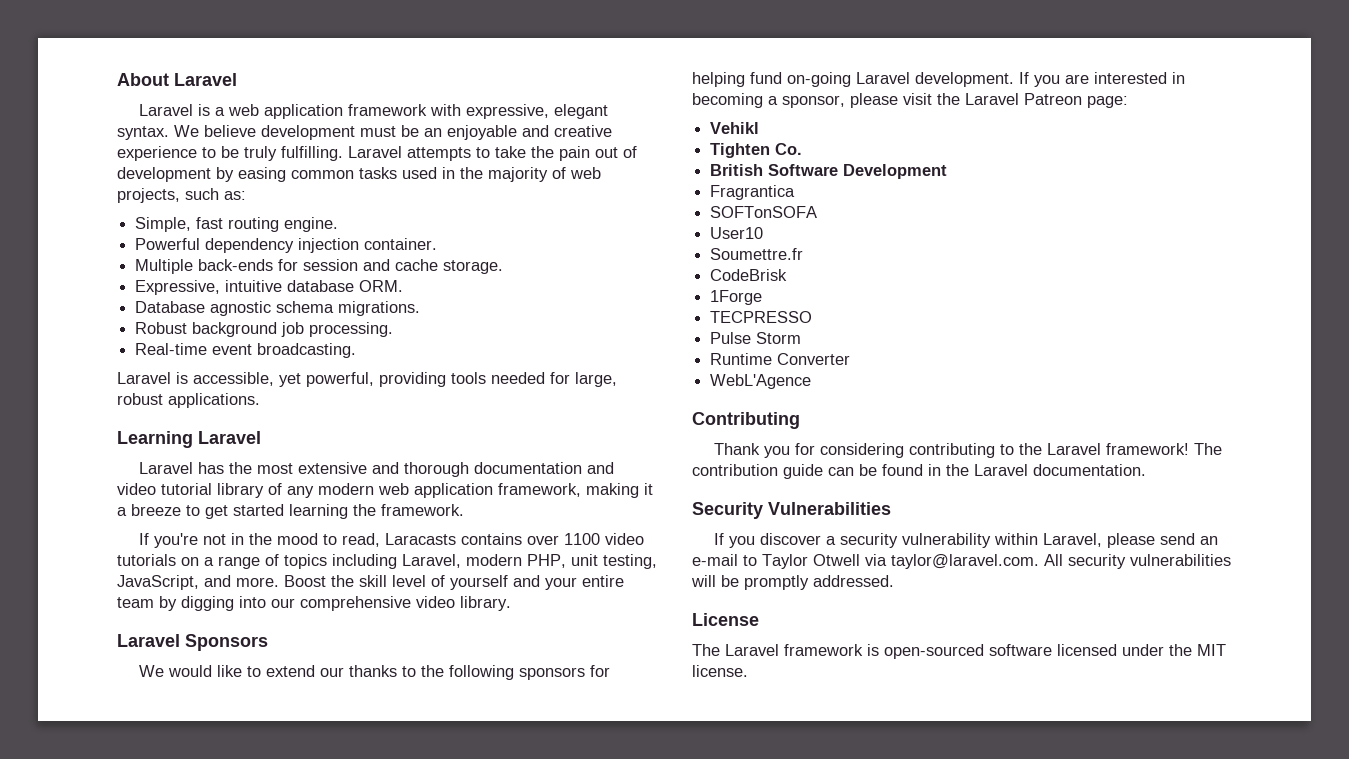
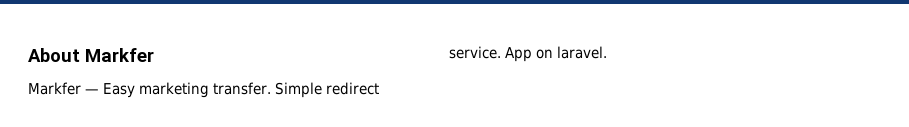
[174,73,237,86] [138,104,608,119] [117,125,612,140] [117,146,637,161] [117,167,601,182] [117,188,246,203] [135,217,339,232] [135,238,438,253] [135,259,504,274] [135,280,404,295] [135,301,421,316] [135,322,394,337] [135,343,357,358] [117,372,617,387] [117,393,260,408] [117,431,261,448] [138,462,614,477] [117,483,653,498] [117,504,464,519] [138,533,644,548] [117,554,657,569] [117,575,624,590] [117,596,511,611] [117,634,268,651] [138,665,610,680] [692,72,1185,87] [692,93,1128,108] [710,122,760,134] [710,143,803,158] [710,164,948,179] [710,185,796,200] [710,206,818,218] [710,227,764,239] [710,248,804,260] [710,269,788,281] [710,290,763,305] [710,311,813,323] [710,332,802,344] [710,353,851,365] [710,374,812,389] [692,412,800,429] [713,443,1222,458] [692,464,1146,479] [692,502,891,519] [713,533,1218,548] [692,554,1231,569] [691,575,894,590] [692,613,759,626] [692,644,1226,659] [692,665,748,677] Laravel // Laravel is a web application framework with expressive, elegant syntax. We believe development must be an enjoyable and creative experience to be truly fulfilling. Laravel attempts to take the pain out of development by easing common tasks used in the majority of web projects, such as: // Simple, fast routing engine. // Powerful dependency injection container. // Multiple back-ends for session and cache storage. // Expressive, intuitive database ORM. // Database agnostic schema migrations. // Robust background job processing. // Real-time event broadcasting. // Laravel is accessible, yet powerful, providing tools needed for large, robust applications. // Learning Laravel // Laravel has the most extensive and thorough documentation and video tutorial library of any modern web application framework, making it a breeze to get started learning the framework. // If you're not in the mood to read, Laracasts contains over 1100 video tutorials on a range of topics including Laravel, modern PHP, unit testing, JavaScript, and more. Boost the skill level of yourself and your entire team by digging into our comprehensive video library. // Laravel Sponsors // We would like to extend our thanks to the following sponsors for helping fund on-going Laravel development. If you are interested in becoming a sponsor, please visit the Laravel Patreon page: // Vehikl // Tighten Co. // British Software Development // Fragrantica // SOFTonSOFA // User10 // Soumettre.fr // CodeBrisk // 1Forge // TECPRESSO // Pulse Storm // Runtime Converter // WebL'Agence // Contributing // Thank you for considering contributing to the Laravel framework! The contribution guide can be found in the Laravel documentation. // Security Vulnerabilities // If you discover a security vulnerability within Laravel, please send an e-mail to Taylor Otwell via taylor@laravel.com. All security vulnerabilities will be promptly addressed. // License // The Laravel framework is open-sourced software licensed under the MIT license. -> [85,48,154,62] [28,82,379,98] [449,46,607,62] Markfer // Markfer — Easy marketing transfer. Simple redirect service. App on laravel.

